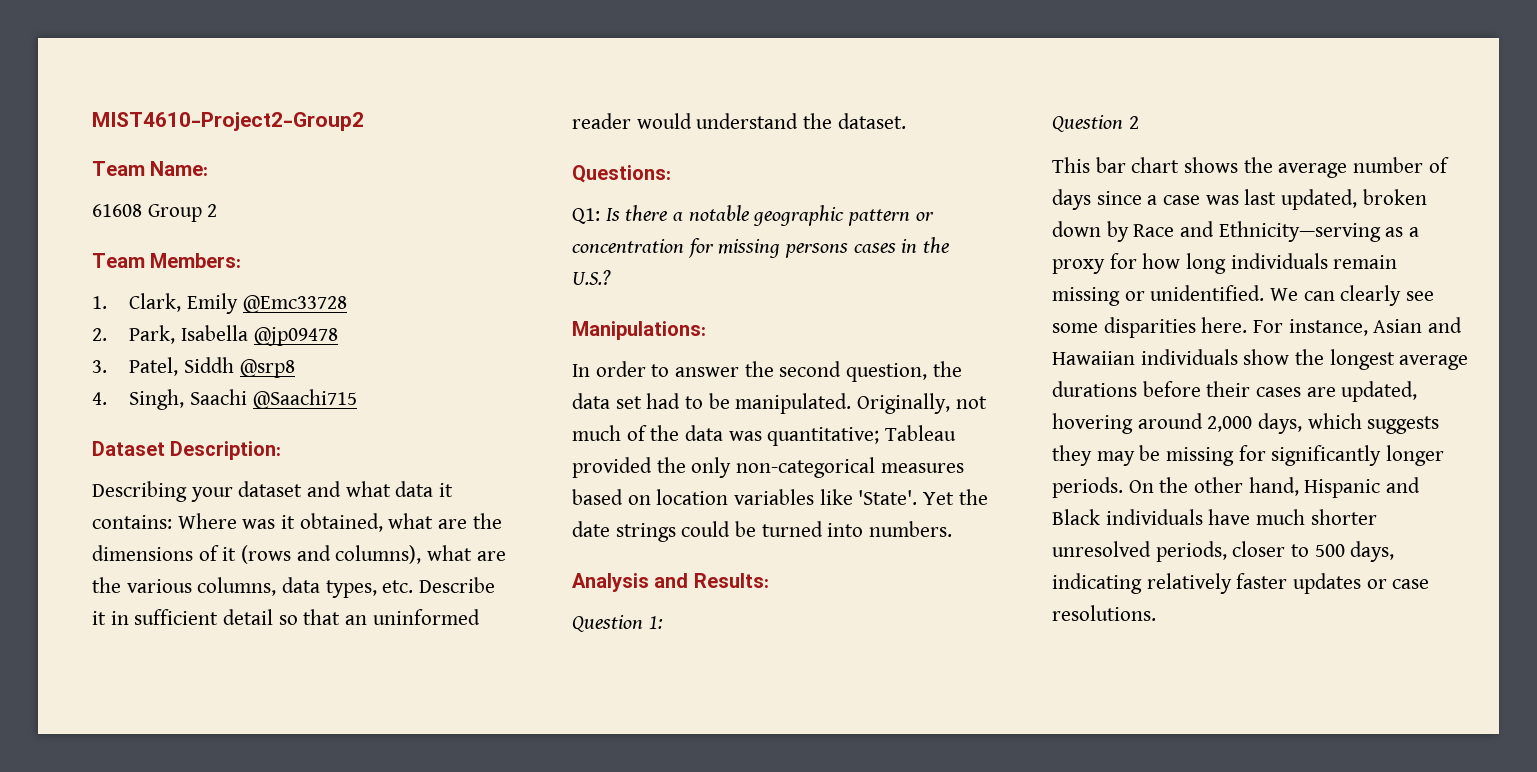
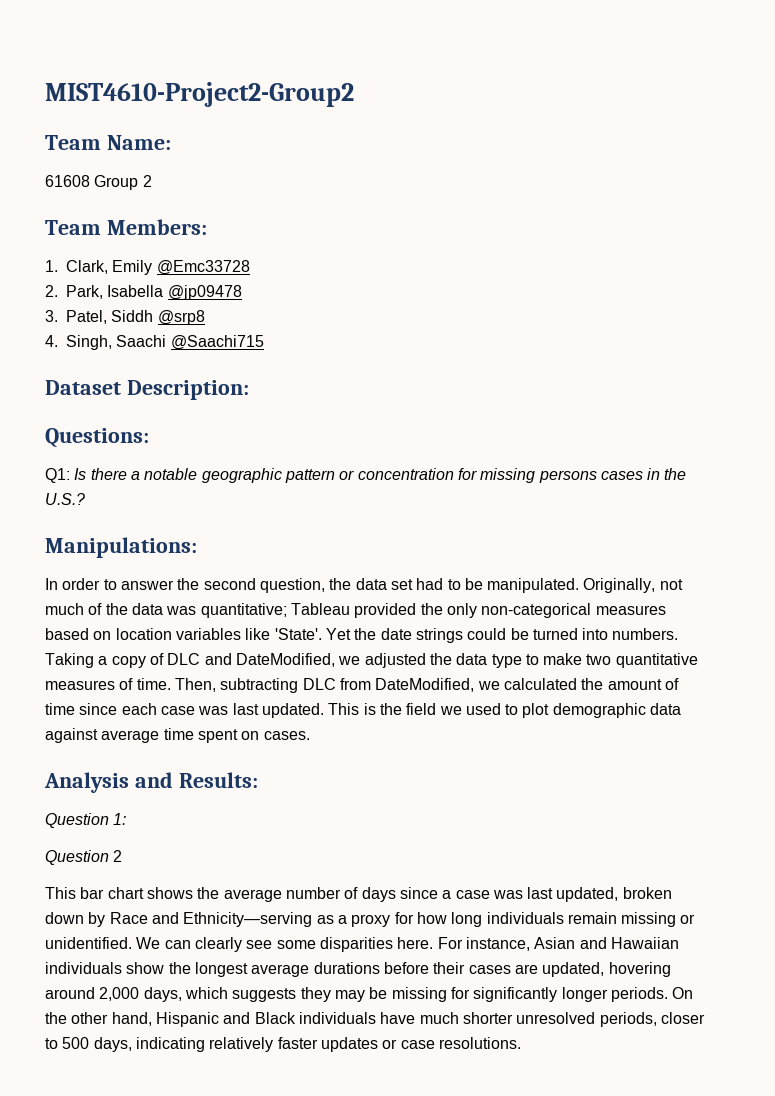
[92,481,454,502] [92,513,502,532] [92,545,506,564] [92,577,496,598] [92,609,480,625] [572,113,906,129] // Describing your dataset and what data it contains: Where was it obtained, what are the dimensions of it (rows and columns), what are the various columns, data types, etc. Describe it in sufficient detail so that an uninformed reader would understand the dataset. -> (249, 390) none
(953, 529) none -> [45,653,698,668] [45,678,679,693] [45,703,682,718] [45,728,310,743] Taking a copy of DLC and DateModified, we adjusted the data type to make two quantitative measures of time. Then, subtracting DLC from DateModified, we calculated the amount of time since each case was last updated. This is the field we used to plot demographic data against average time spent on cases.

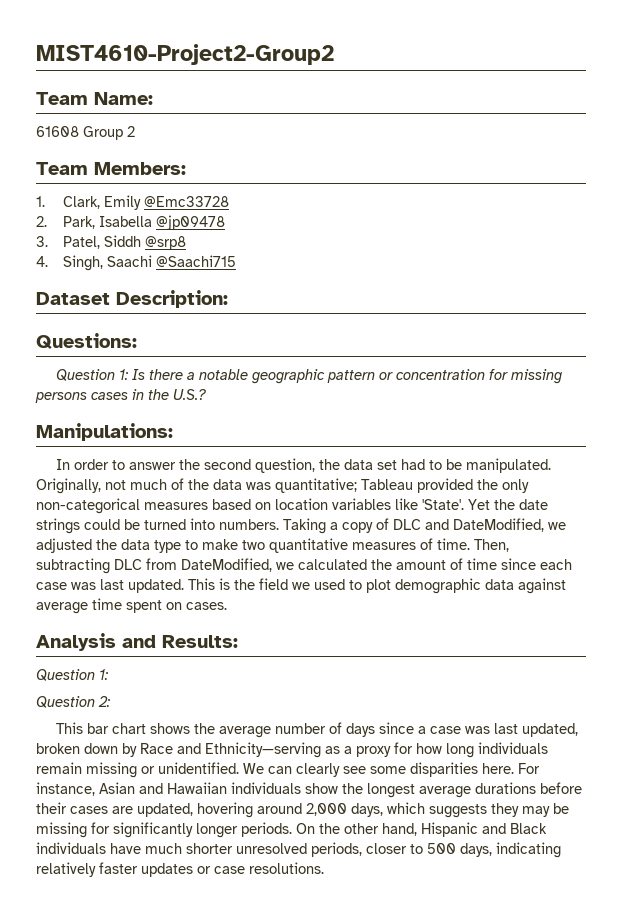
[45,468,70,483] Q1: -> [56,369,129,381] Question 1:
[113,850,123,862] 2 -> [98,696,110,707] 2:

